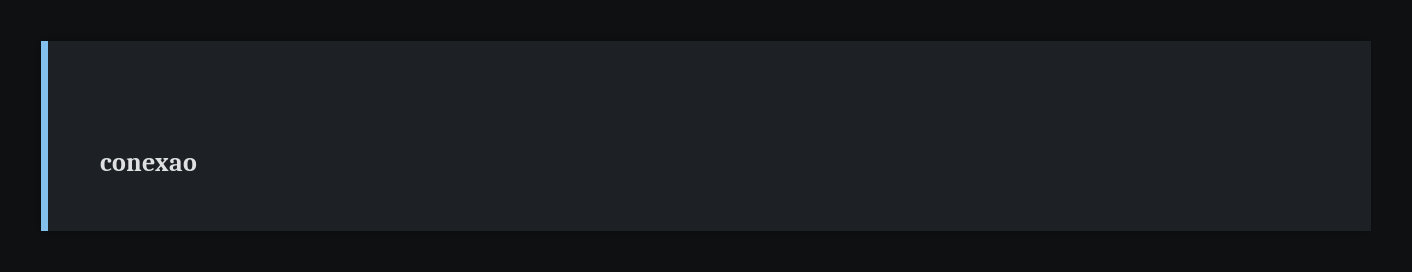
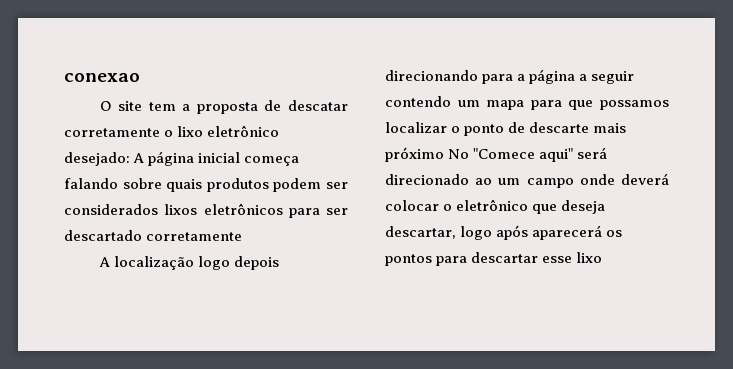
(197, 164) none -> [99,100,348,114] [64,125,280,137] [64,151,300,166] [64,178,348,192] [64,203,348,218] [64,230,243,241] [98,256,279,270] [385,69,635,84] [385,96,669,110] [385,122,627,136] [385,147,608,162] [385,173,669,188] [385,199,606,214] [385,225,623,240] [385,252,603,266] // O site tem a proposta de descatar corretamente o lixo eletrônico desejado: A página inicial começa falando sobre quais produtos podem ser considerados lixos eletrônicos para ser descartado corretamente // A localização logo depois direcionando para a página a seguir contendo um mapa para que possamos localizar o ponto de descarte mais próximo No "Comece aqui" será direcionado ao um campo onde deverá colocar o eletrônico que deseja descartar, logo após aparecerá os pontos para descartar esse lixo

